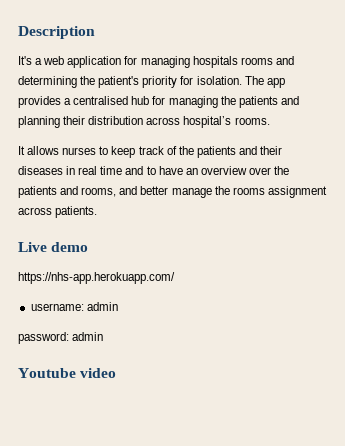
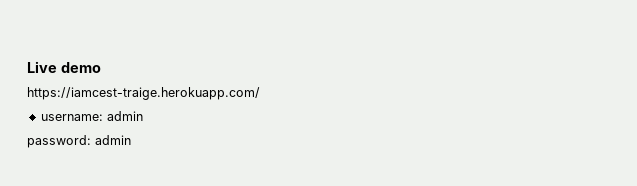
[18,26,95,39] [18,56,294,68] [18,76,285,88] [18,96,299,108] [18,116,270,128] [18,146,283,158] [18,166,290,175] [18,186,327,198] [18,206,98,218] Description // It's a web application for managing hospitals rooms and determining the patient's priority for isolation. The app provides a centralised hub for managing the patients and planning their distribution across hospital’s rooms. // It allows nurses to keep track of the patients and their diseases in real time and to have an overview over the patients and rooms, and better manage the rooms assignment across patients. // -> (27, 67) none
[18,272,175,284] https://nhs-app.herokuapp.com/ -> [27,87,260,100] https://iamcest-traige.herokuapp.com/
[18,368,117,378] // Youtube video -> (131, 140) none

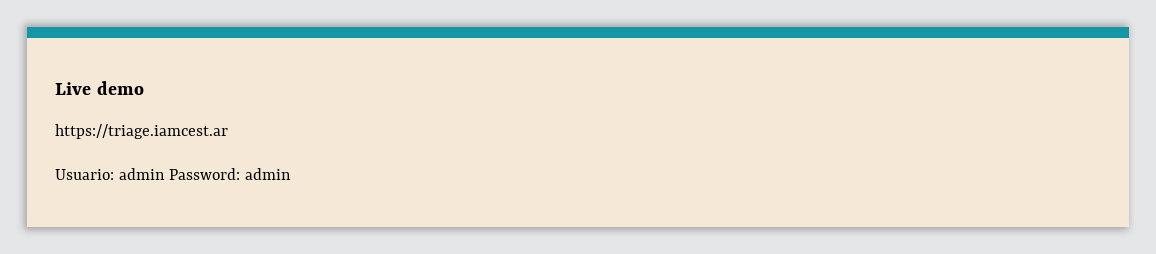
[27,87,260,100] [40,111,143,121] [27,135,91,148] https://iamcest-traige.herokuapp.com/ // username: admin // password: -> [55,124,228,139] [55,168,241,180] https://triage.iamcest.ar // Usuario: admin Password:

